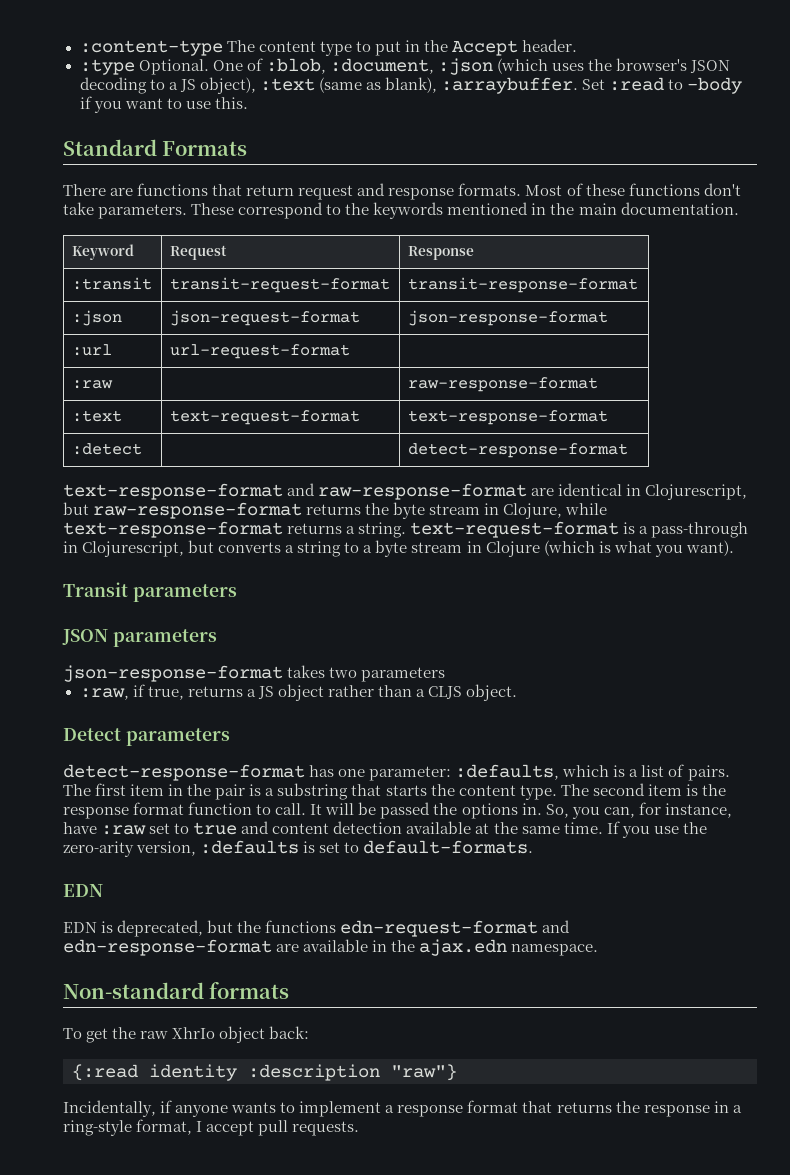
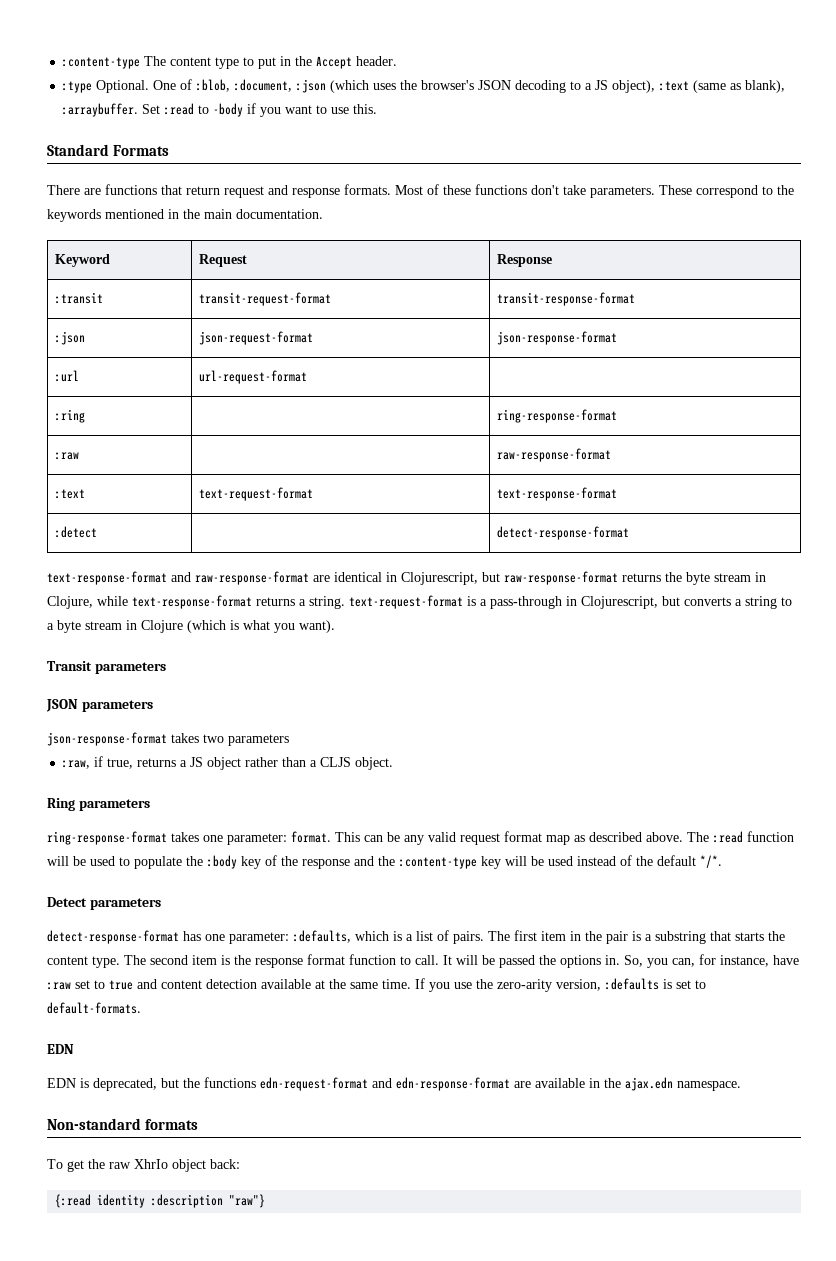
(350, 351) none -> [54,409,85,423] [496,409,617,423] // :ring | | ring-response-format
(518, 692) none -> [47,798,150,811] [47,831,794,845] [47,855,722,869] // Ring parameters // ring-response-format takes one parameter: format. This can be any valid request format map as described above. The :read function will be used to populate the :body key of the response and the :content-type key will be used instead of the default */*.
[63,1100,742,1117] [63,1119,360,1136] // Incidentally, if anyone wants to implement a response format that returns the response in a ring-style format, I accept pull requests. -> (266, 1201) none

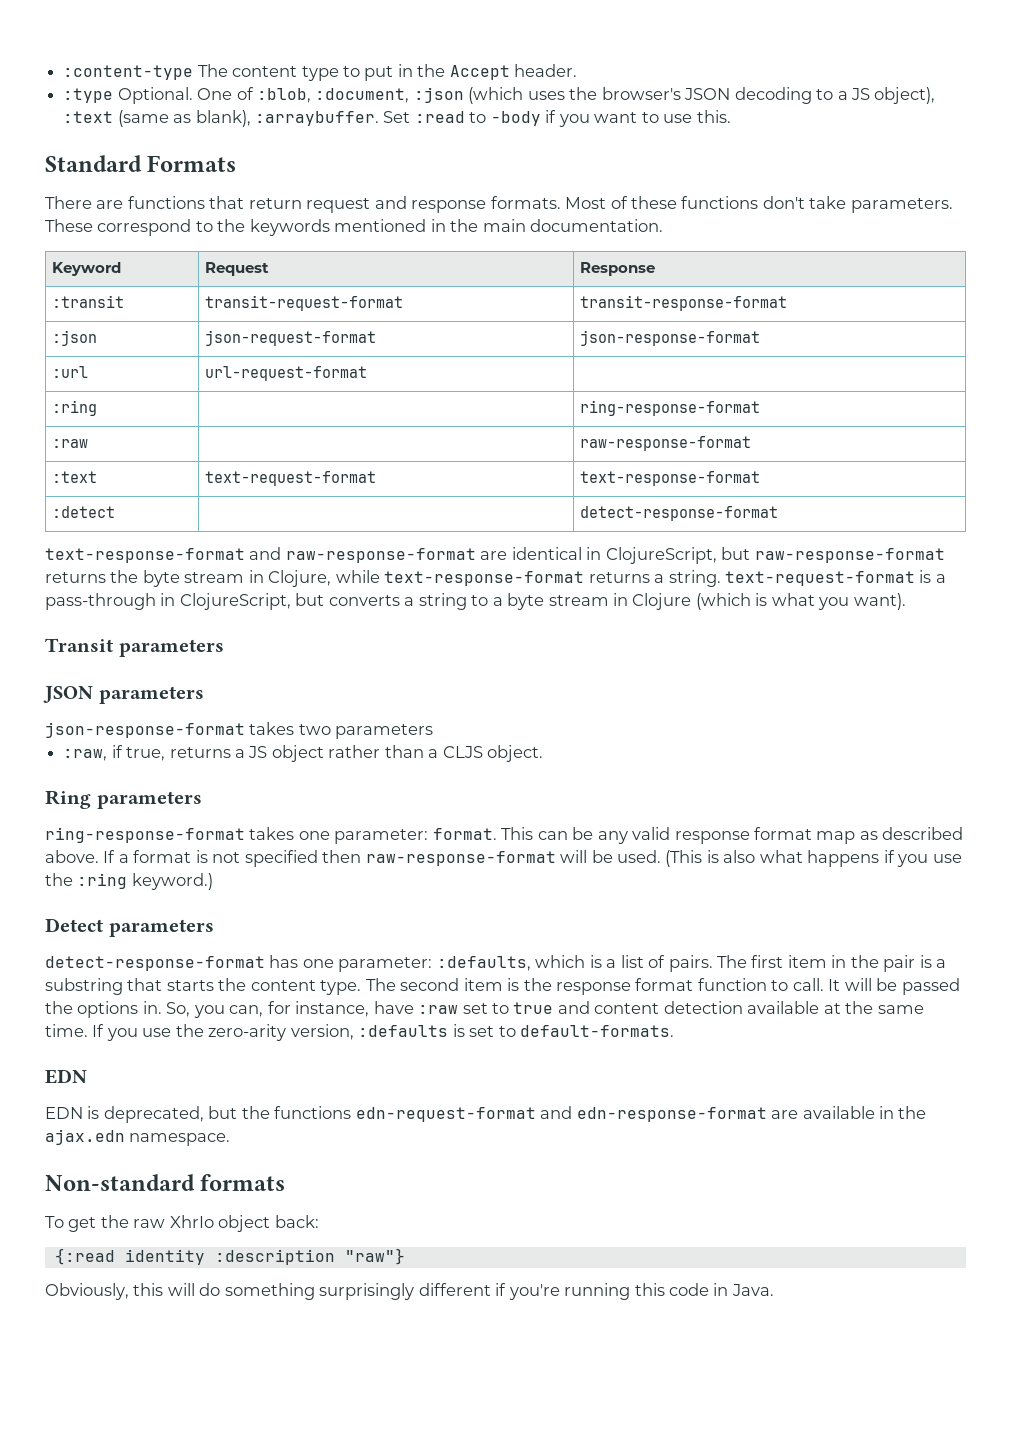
[401,572,478,585] Clojurescript, -> [605,547,717,564] ClojureScript,
[581,596,658,609] Clojurescript, -> [179,593,291,610] ClojureScript,
[460,833,500,845] request -> [674,831,750,844] response
[687,831,794,843] [47,855,722,869] The :read function will be used to populate the :body key of the response and the :content-type key will be used instead of the default */*. -> [103,850,962,867] [45,873,213,890] If a format is not specified then raw-response-format will be used. (This is also what happens if you use the :ring keyword.)
(266, 1201) none -> [45,1283,774,1300] // Obviously, this will do something surprisingly different if you're running this code in Java.

